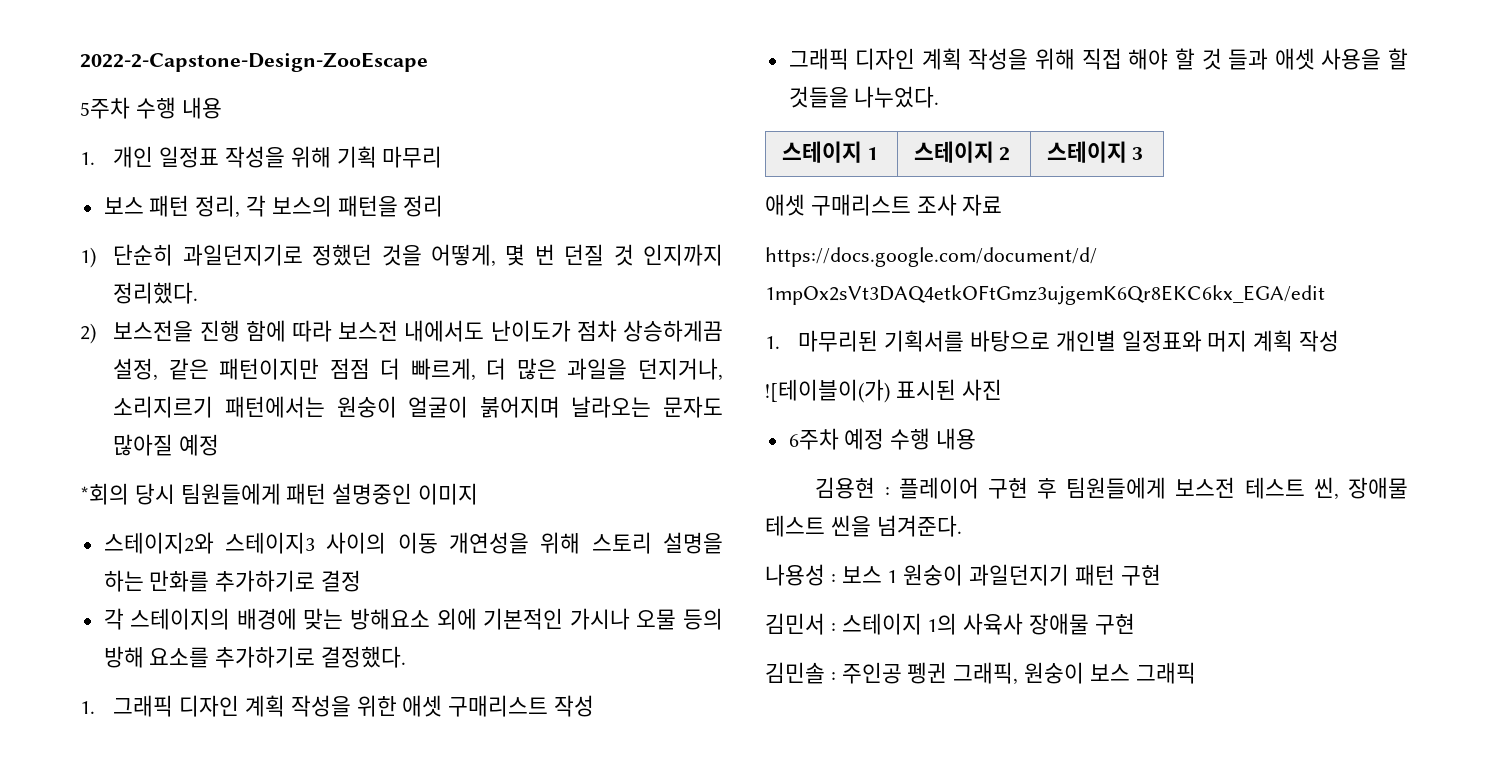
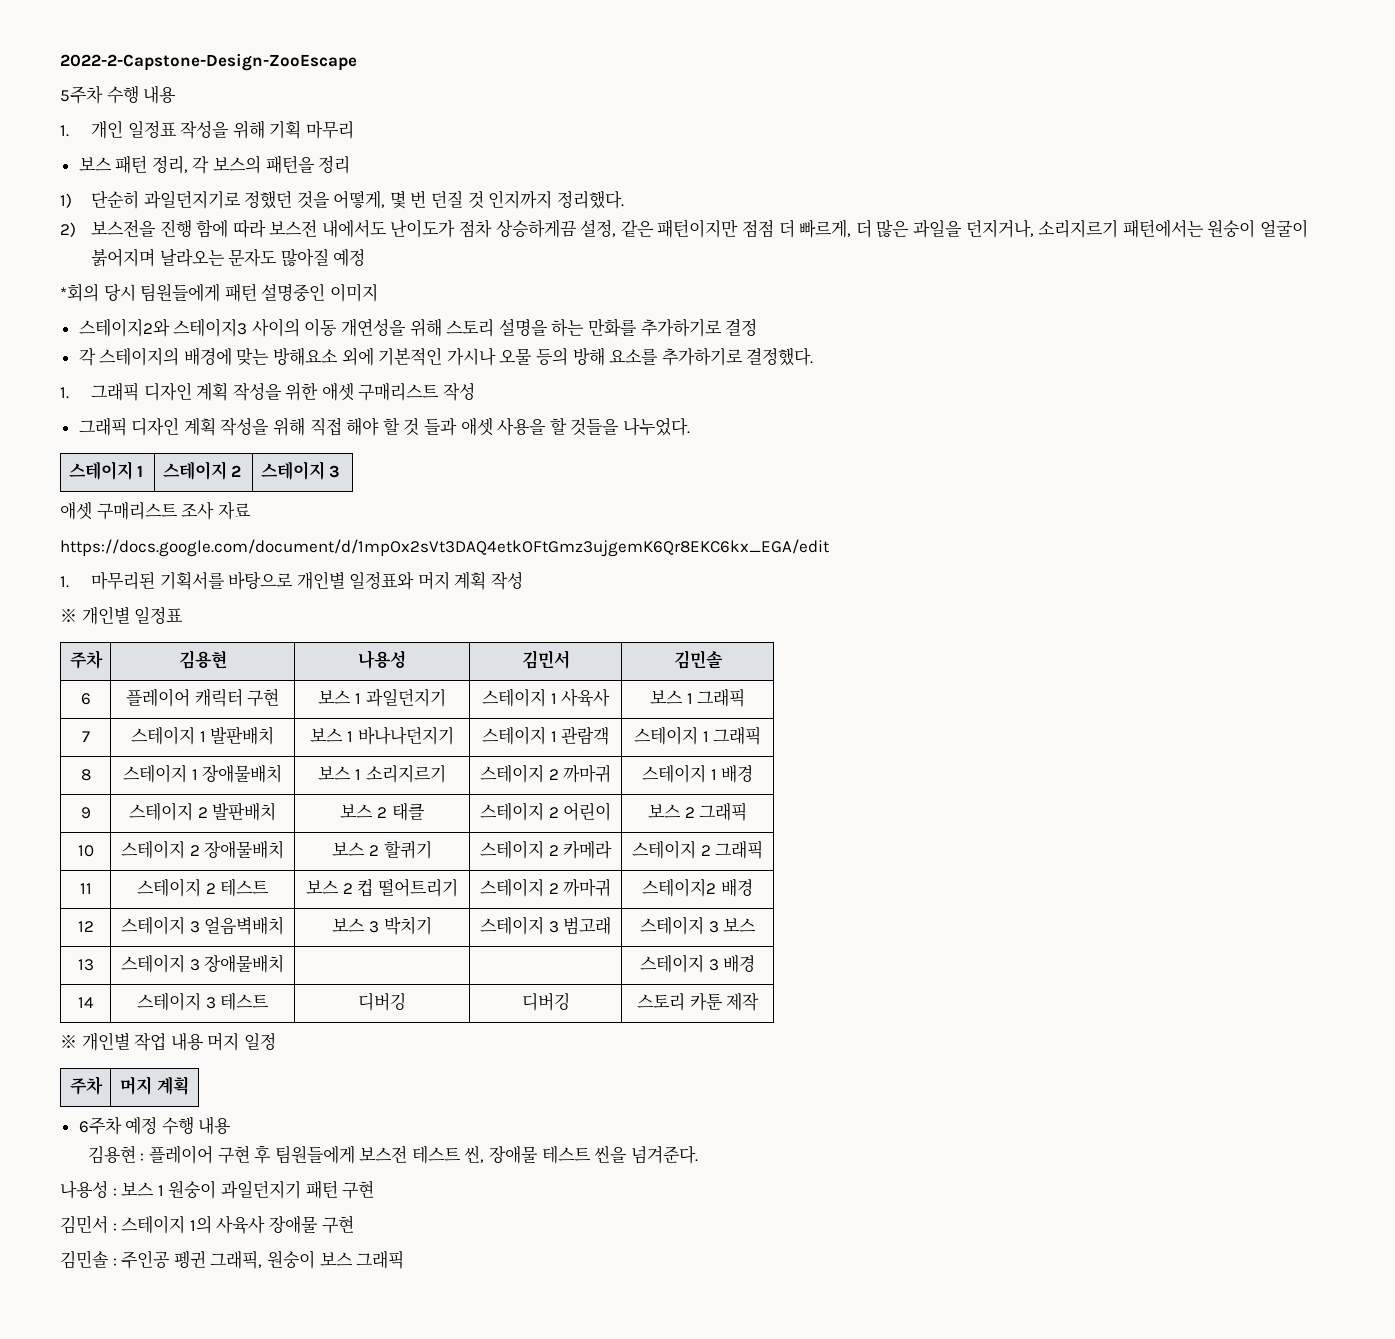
[765,379,1002,403] ![테이블이(가) 표시된 사진 -> [60,606,184,625] [69,650,103,669] [178,650,227,669] [358,650,406,669] [521,650,570,669] [673,650,723,669] [80,693,91,705] [125,688,280,707] [318,689,446,707] [481,688,611,707] [649,688,746,707] [81,731,90,742] [130,726,275,745] [310,726,454,745] [481,726,610,745] [633,726,762,745] [80,769,91,781] [122,764,283,783] [318,765,446,783] [479,764,612,783] [641,764,754,783] [80,807,91,819] [128,802,277,821] [340,802,425,821] [479,802,612,821] [647,802,748,821] [77,845,94,857] [120,840,285,859] [332,841,432,859] [479,840,613,859] [631,840,764,859] [79,883,92,894] [136,878,270,897] [306,878,458,897] [479,878,612,897] [642,878,753,897] [77,921,94,932] [120,916,285,935] [332,916,432,935] [479,916,612,935] [639,916,757,935] [77,959,94,971] [120,954,285,973] [639,954,756,973] [77,997,94,1008] [136,992,270,1011] [358,992,406,1011] [521,992,570,1011] [636,992,760,1011] [60,1032,276,1051] [69,1076,103,1095] [120,1076,189,1095] ※ 개인별 일정표 // 주차 | 김용현 | 나용성 | 김민서 | 김민솔 // 6 | 플레이어 캐릭터 구현 | 보스 1 과일던지기 | 스테이지 1 사육사 | 보스 1 그래픽 // 7 | 스테이지 1 발판배치 | 보스 1 바나나던지기 | 스테이지 1 관람객 | 스테이지 1 그래픽 // 8 | 스테이지 1 장애물배치 | 보스 1 소리지르기 | 스테이지 2 까마귀 | 스테이지 1 배경 // 9 | 스테이지 2 발판배치 | 보스 2 태클 | 스테이지 2 어린이 | 보스 2 그래픽 // 10 | 스테이지 2 장애물배치 | 보스 2 할퀴기 | 스테이지 2 카메라 | 스테이지 2 그래픽 // 11 | 스테이지 2 테스트 | 보스 2 컵 떨어트리기 | 스테이지 2 까마귀 | 스테이지2 배경 // 12 | 스테이지 3 얼음벽배치 | 보스 3 박치기 | 스테이지 3 범고래 | 스테이지 3 보스 // 13 | 스테이지 3 장애물배치 | | | 스테이지 3 배경 // 14 | 스테이지 3 테스트 | 디버깅 | 디버깅 | 스토리 카툰 제작 // ※ 개인별 작업 내용 머지 일정 // 주차 | 머지 계획

